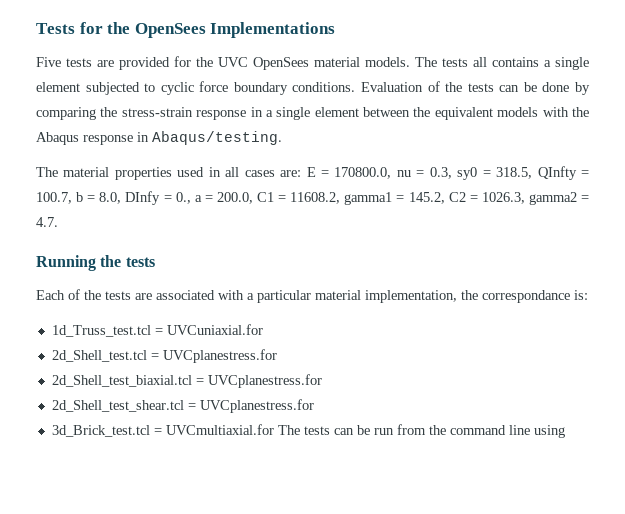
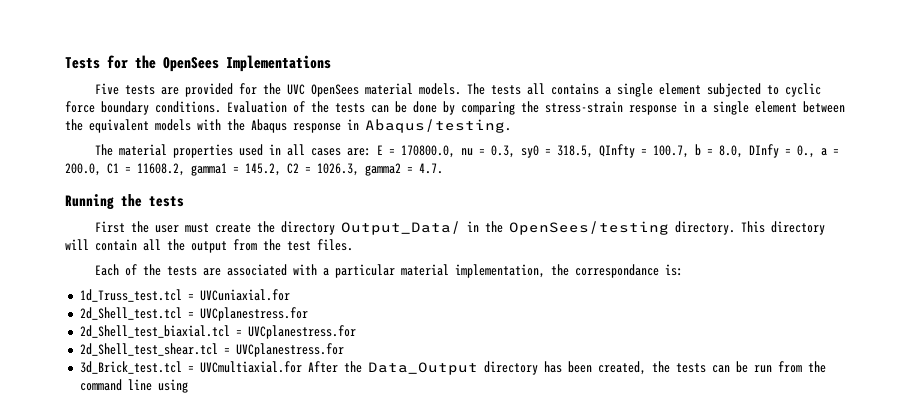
(155, 262) none -> [95,221,826,235] [65,239,353,253] // First the user must create the directory Output_Data/ in the OpenSees/testing directory. This directory will contain all the output from the test files.
[277,425,300,435] The -> [307,361,670,375] After the Data_Output directory has been created, the

